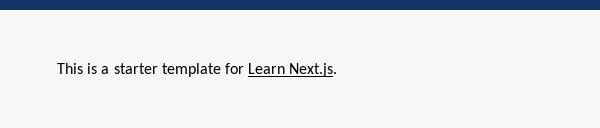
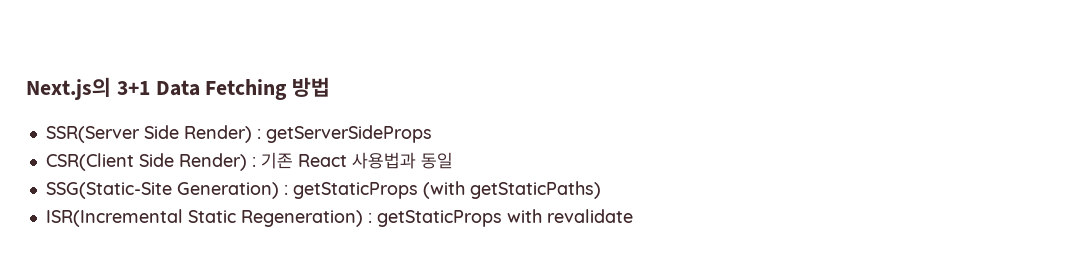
[57,63,338,77] This is a starter template for Learn Next.js. -> [26,77,331,100] [45,125,432,143] [45,152,453,171] [45,181,601,199] [45,209,633,227] Next.js의 3+1 Data Fetching 방법 // SSR(Server Side Render) : getServerSideProps // CSR(Client Side Render) : 기존 React 사용법과 동일 // SSG(Static-Site Generation) : getStaticProps (with getStaticPaths) // ISR(Incremental Static Regeneration) : getStaticProps with revalidate

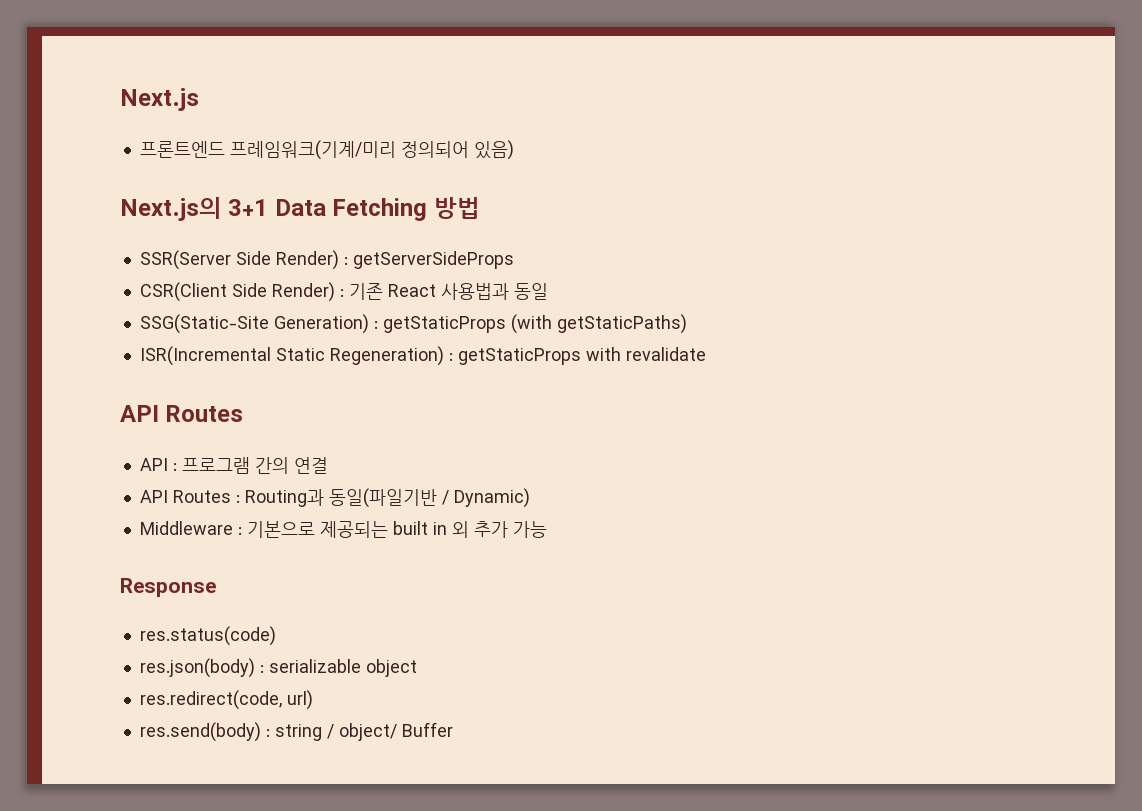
(26, 88) none -> [120,88,199,111] [139,140,514,160] Next.js // 프론트엔드 프레임워크(기계/미리 정의되어 있음) //
(633, 216) none -> [120,405,244,422] [139,457,328,474] [139,488,530,508] [139,521,547,538] [120,578,216,597] [139,626,276,646] [139,658,417,678] [139,690,313,710] [139,722,453,742] // API Routes // API : 프로그램 간의 연결 // API Routes : Routing과 동일(파일기반 / Dynamic) // Middleware : 기본으로 제공되는 built in 외 추가 가능 // Response // res.status(code) // res.json(body) : serializable object // res.redirect(code, url) // res.send(body) : string / object/ Buffer

